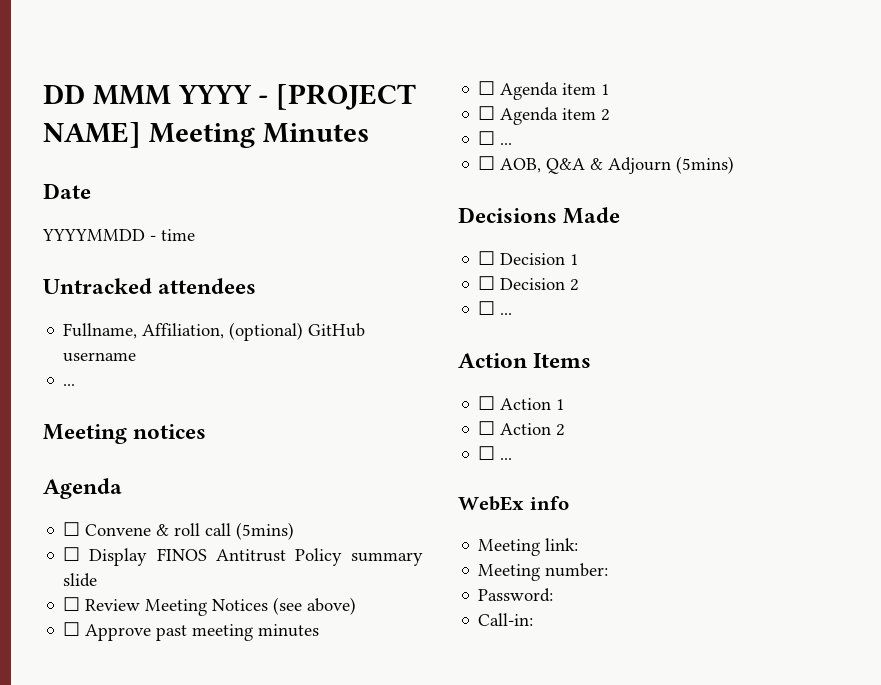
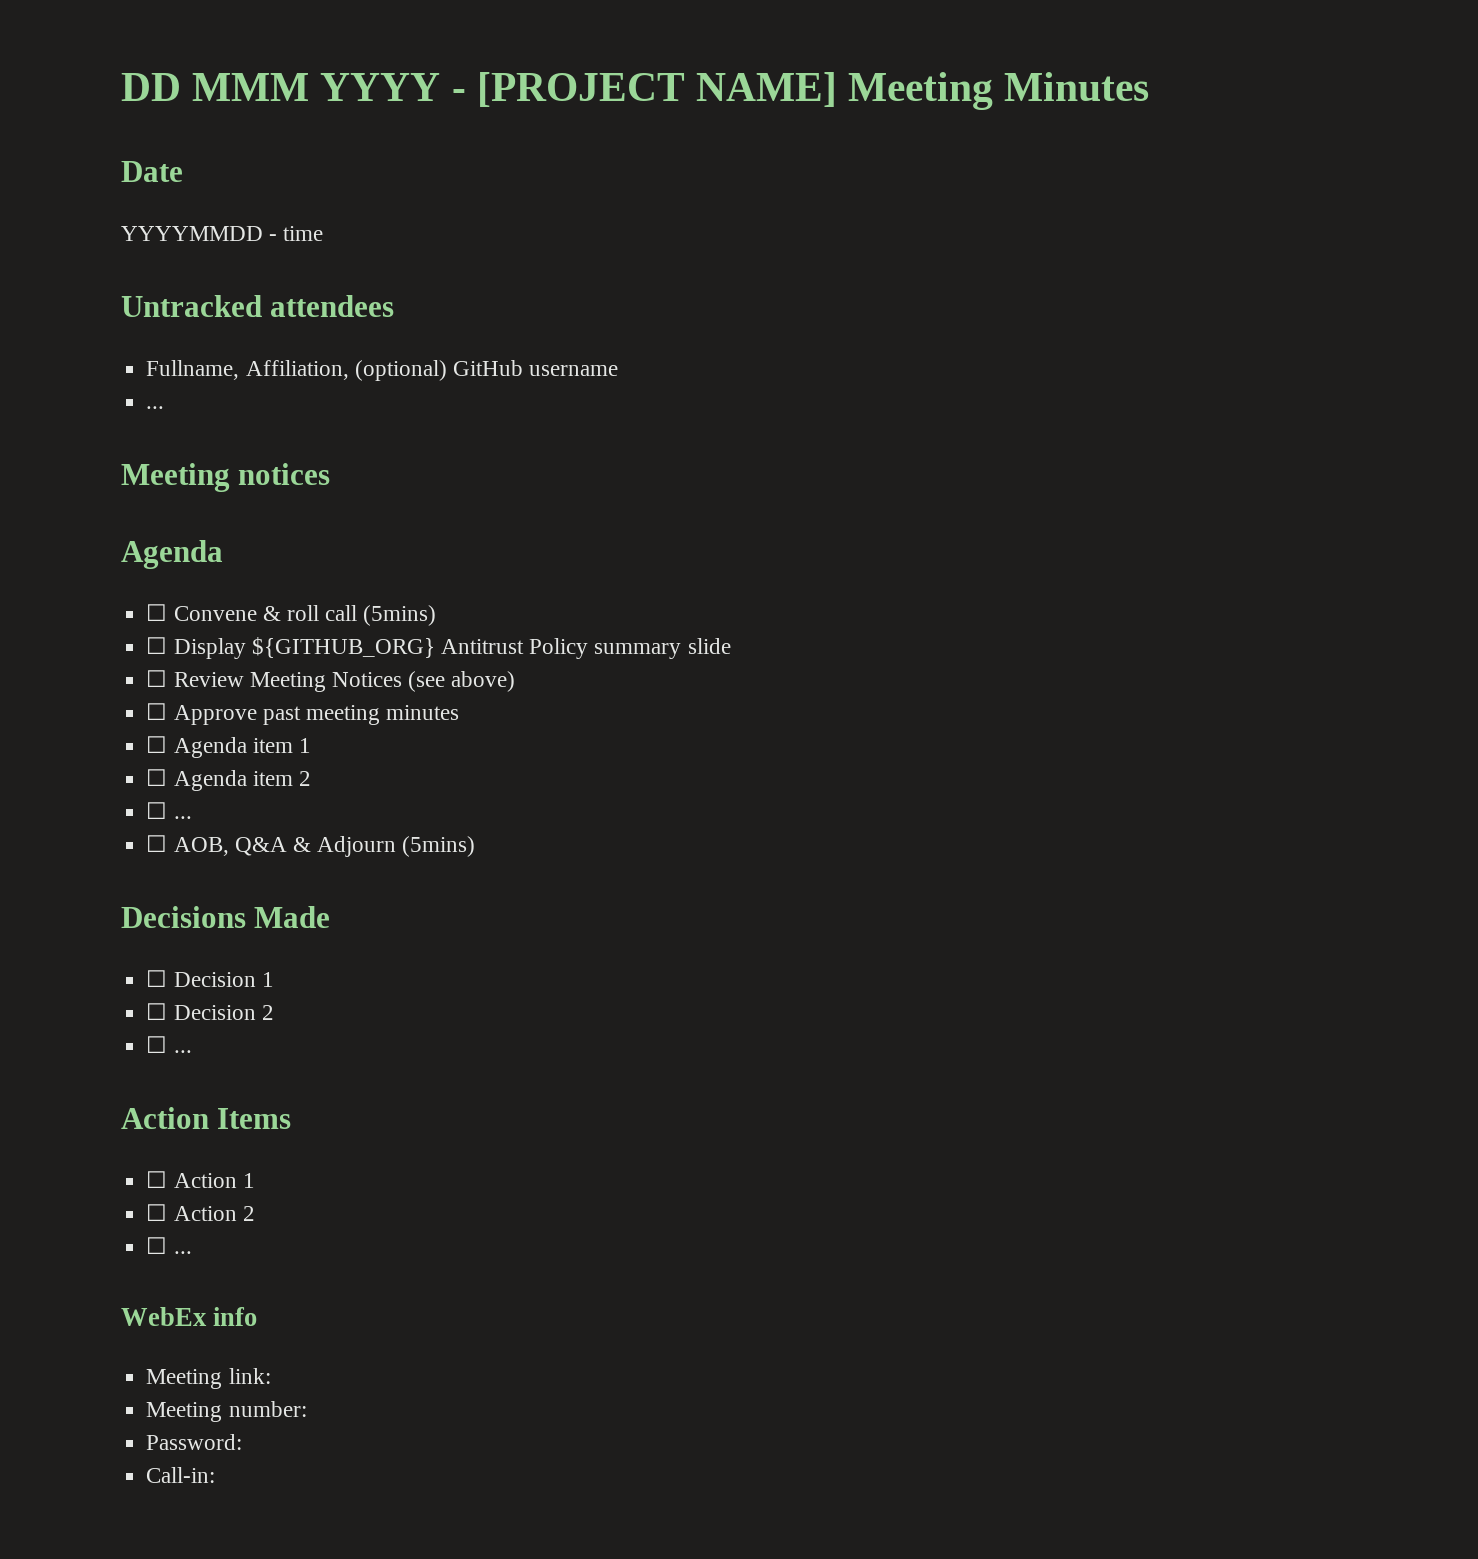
[156,548,207,561] FINOS -> [251,637,435,658] ${GITHUB_ORG}

